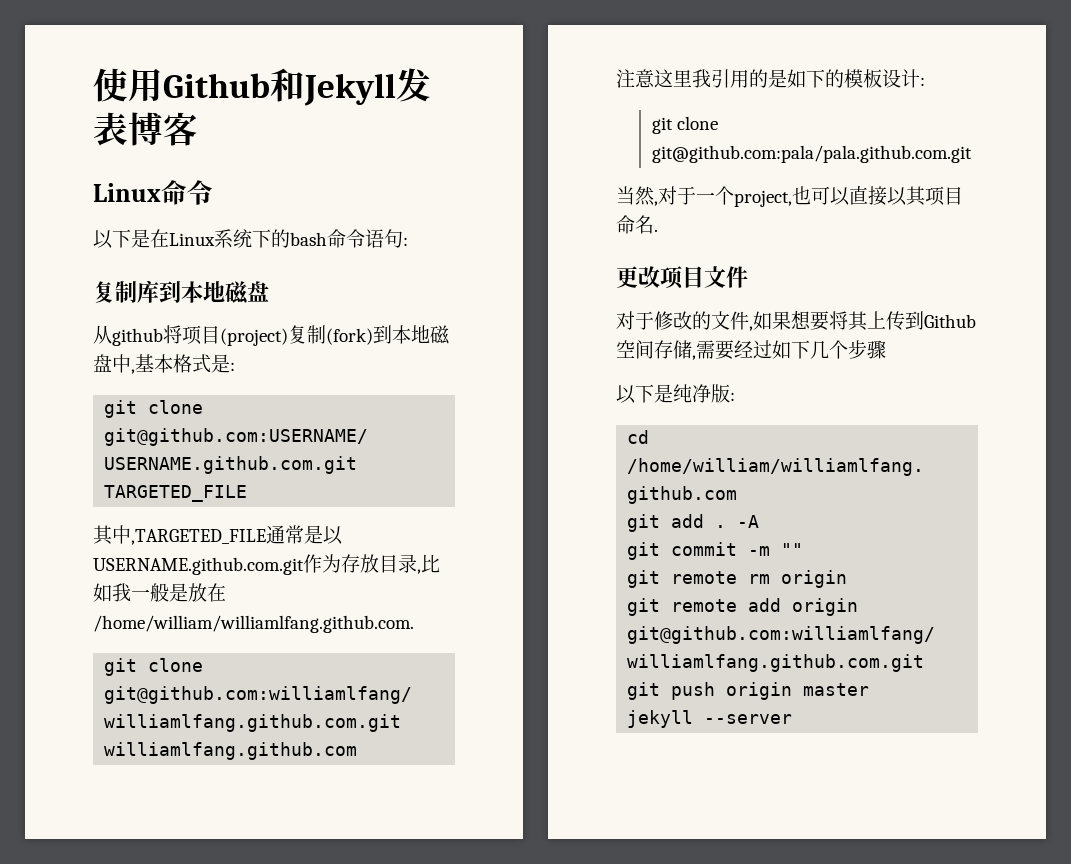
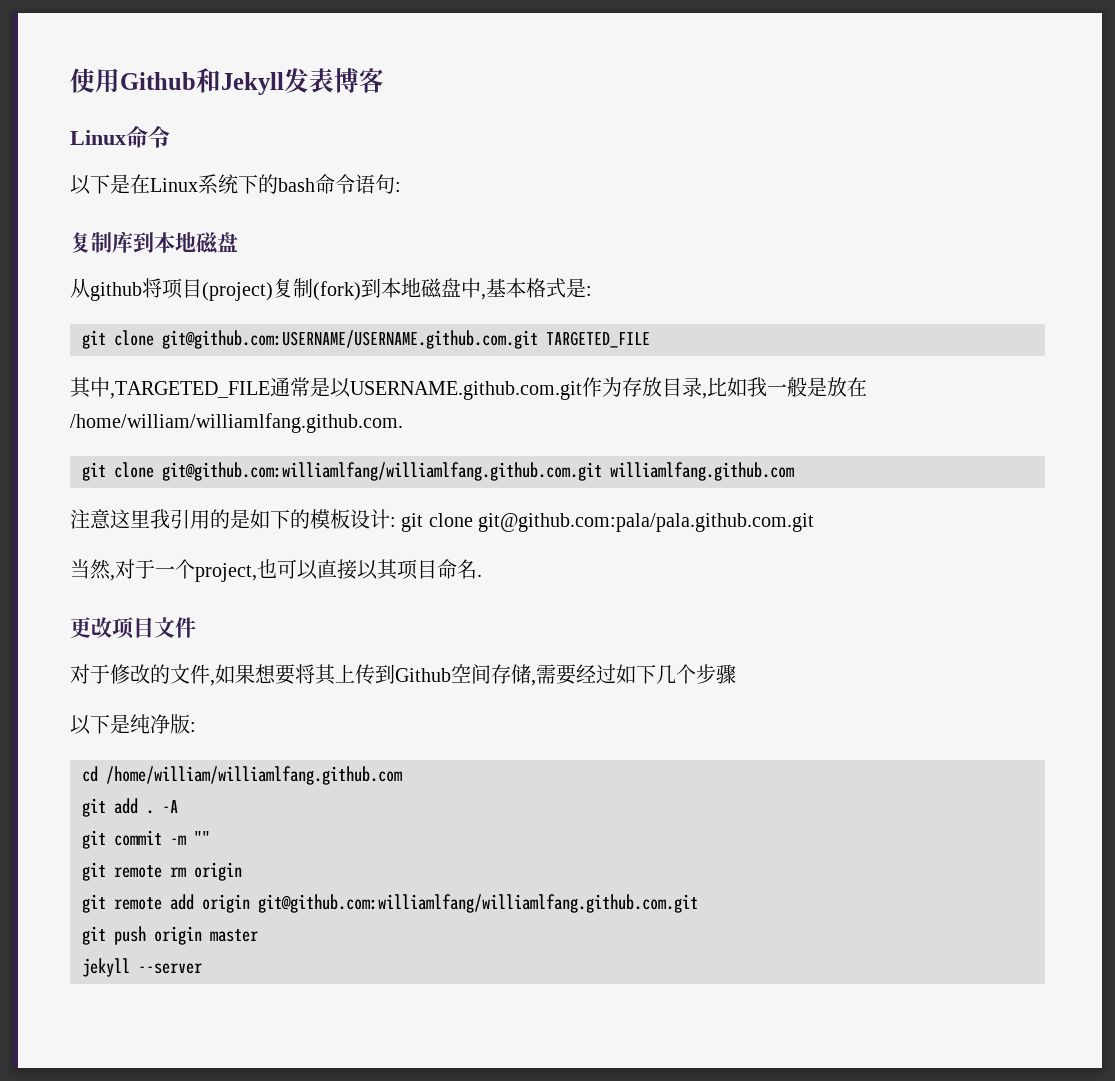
(925, 81) // -> (396, 522) none

